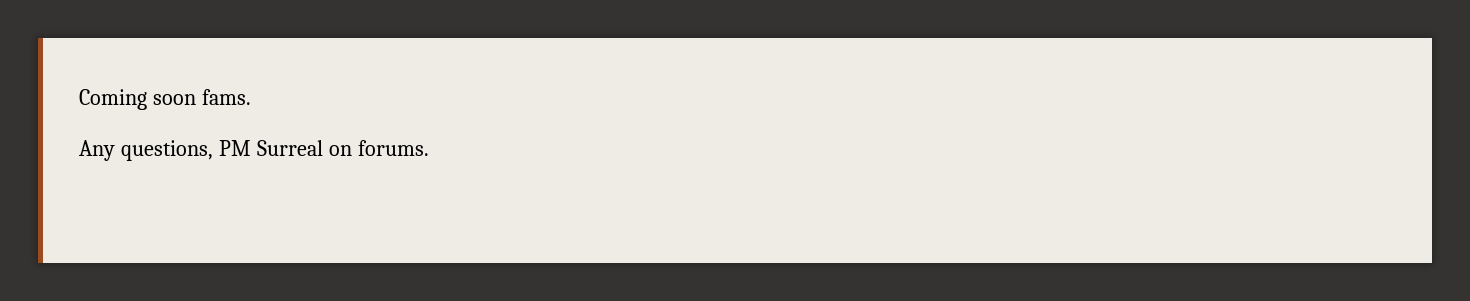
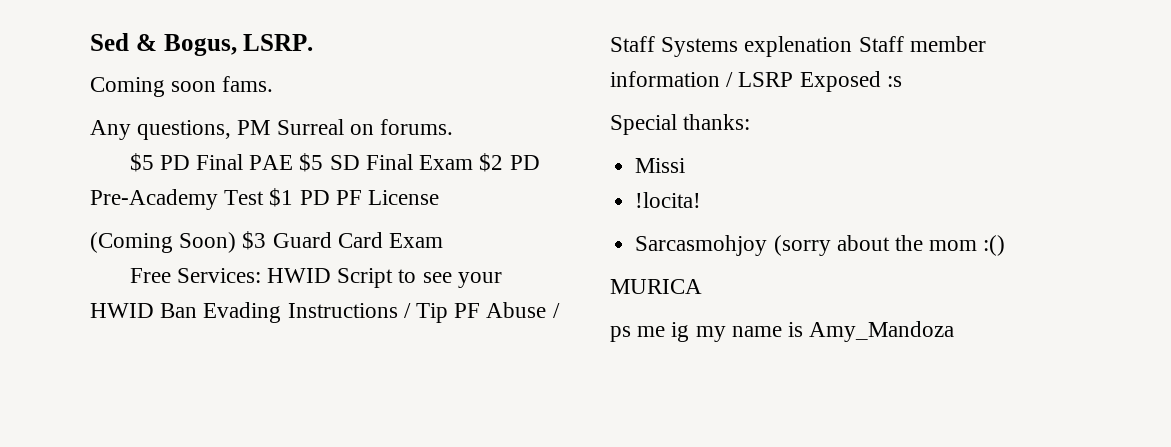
(79, 99) none -> [90,33,314,56] Sed & Bogus, LSRP. //
(429, 148) none -> [129,153,540,172] [90,188,440,210] [90,231,444,253] [129,268,502,288] [90,302,560,323] [610,36,986,57] [610,71,902,92] [610,114,751,135] [635,158,686,173] [635,192,702,208] [635,235,1006,256] [610,279,702,294] [610,321,955,342] // $5 PD Final PAE $5 SD Final Exam $2 PD Pre-Academy Test $1 PD PF License // (Coming Soon) $3 Guard Card Exam // Free Services: HWID Script to see your HWID Ban Evading Instructions / Tip PF Abuse / Staff Systems explenation Staff member information / LSRP Exposed :s // Special thanks: // Missi // !locita! // Sarcasmohjoy (sorry about the mom :() // MURICA // ps me ig my name is Amy_Mandoza

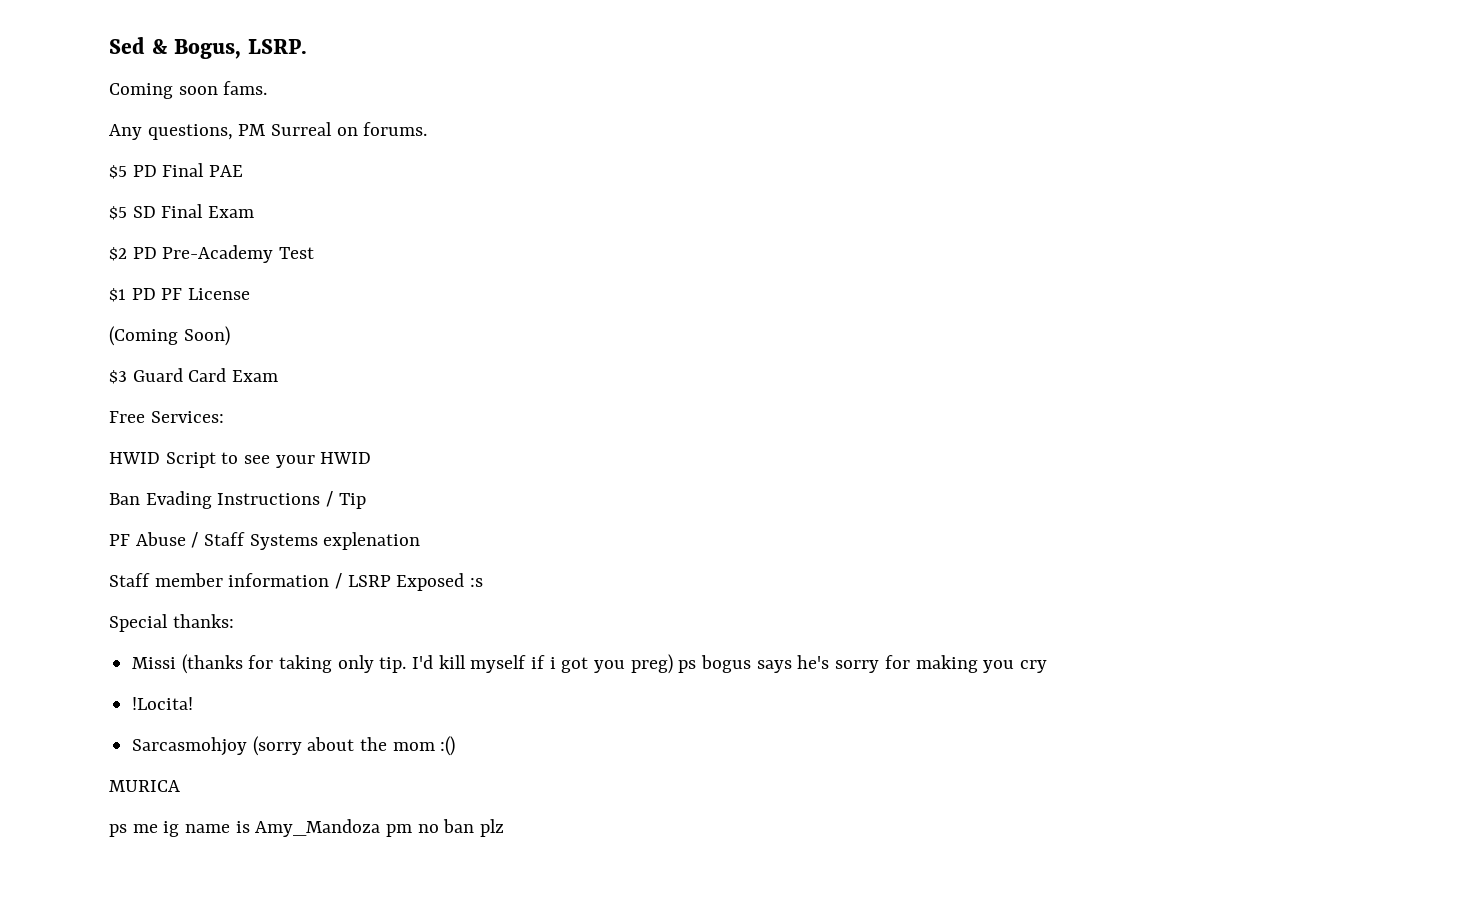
(294, 162) none -> (244, 171) //
(474, 162) none -> (255, 212) //
(265, 197) none -> (315, 253) //
(237, 242) none -> (230, 336) //
(261, 275) none -> (224, 417) //
(154, 310) none -> (372, 458) //
(449, 313) none -> (366, 501) //
(853, 46) none -> (421, 541) //
[635,192,702,208] // !locita! -> [181,654,1047,674] [132,697,194,710] (thanks for taking only tip. I'd kill myself if i got you preg) ps bogus says he's sorry for making you cry // !Locita!
[695,326,726,342] my -> (180, 829) none
(955, 331) none -> [386,819,505,837] pm no ban plz

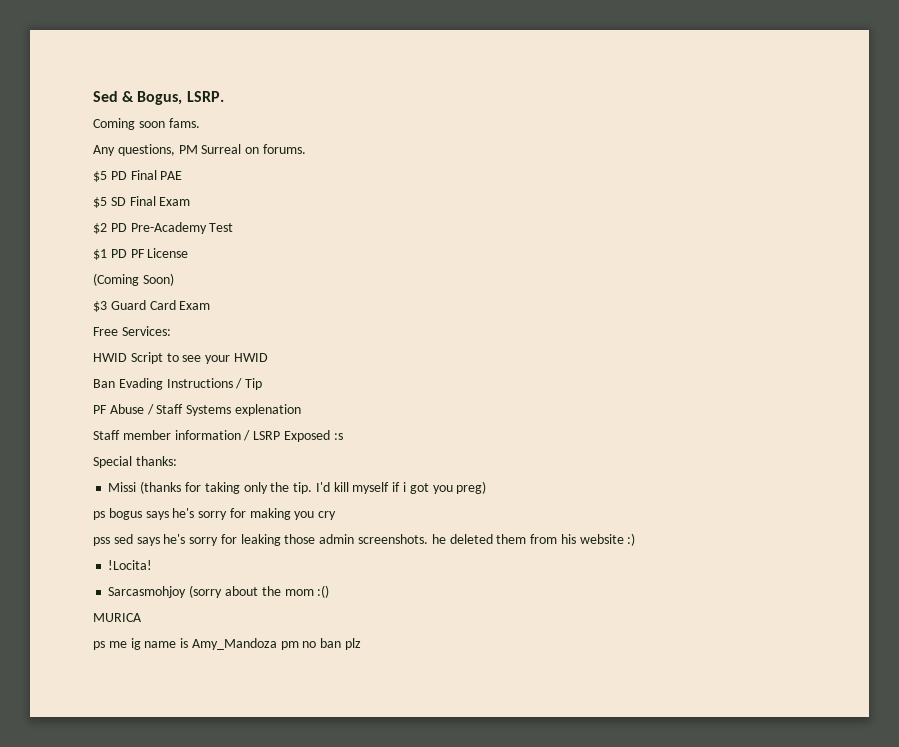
(374, 664) none -> [270,482,290,492] the
(673, 664) none -> (487, 487) //
(1047, 666) none -> [93,533,636,546] // pss sed says he's sorry for leaking those admin screenshots. he deleted them from his website :)

